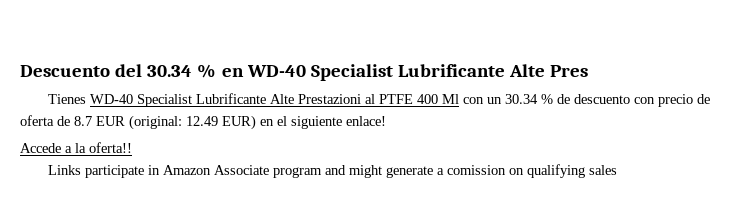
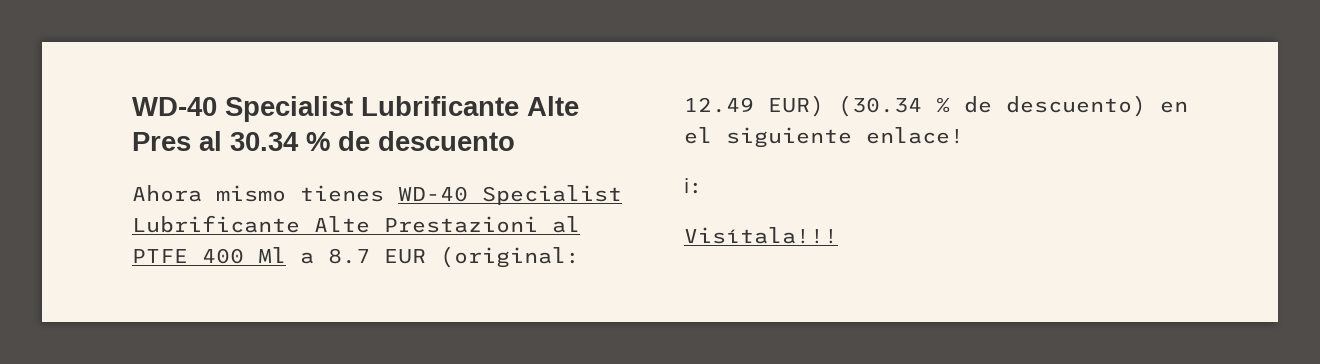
[20,64,244,78] Descuento del 30.34 % en -> (132, 106) none
[48,94,87,104] // Tienes -> [199,131,515,151] [132,185,384,202] al 30.34 % de descuento // Ahora mismo tienes
[463,94,711,107] [20,115,70,126] con un 30.34 % de descuento con precio de oferta de -> [300,252,314,264] a
(256, 122) none -> [838,95,1146,117] (30.34 % de descuento)
[20,142,132,153] [48,164,618,178] Accede a la oferta!! // Links participate in Amazon Associate program and might generate a comission on qualifying sales -> [684,178,703,194] [684,227,838,244] ℹ: // Visítala!!!

